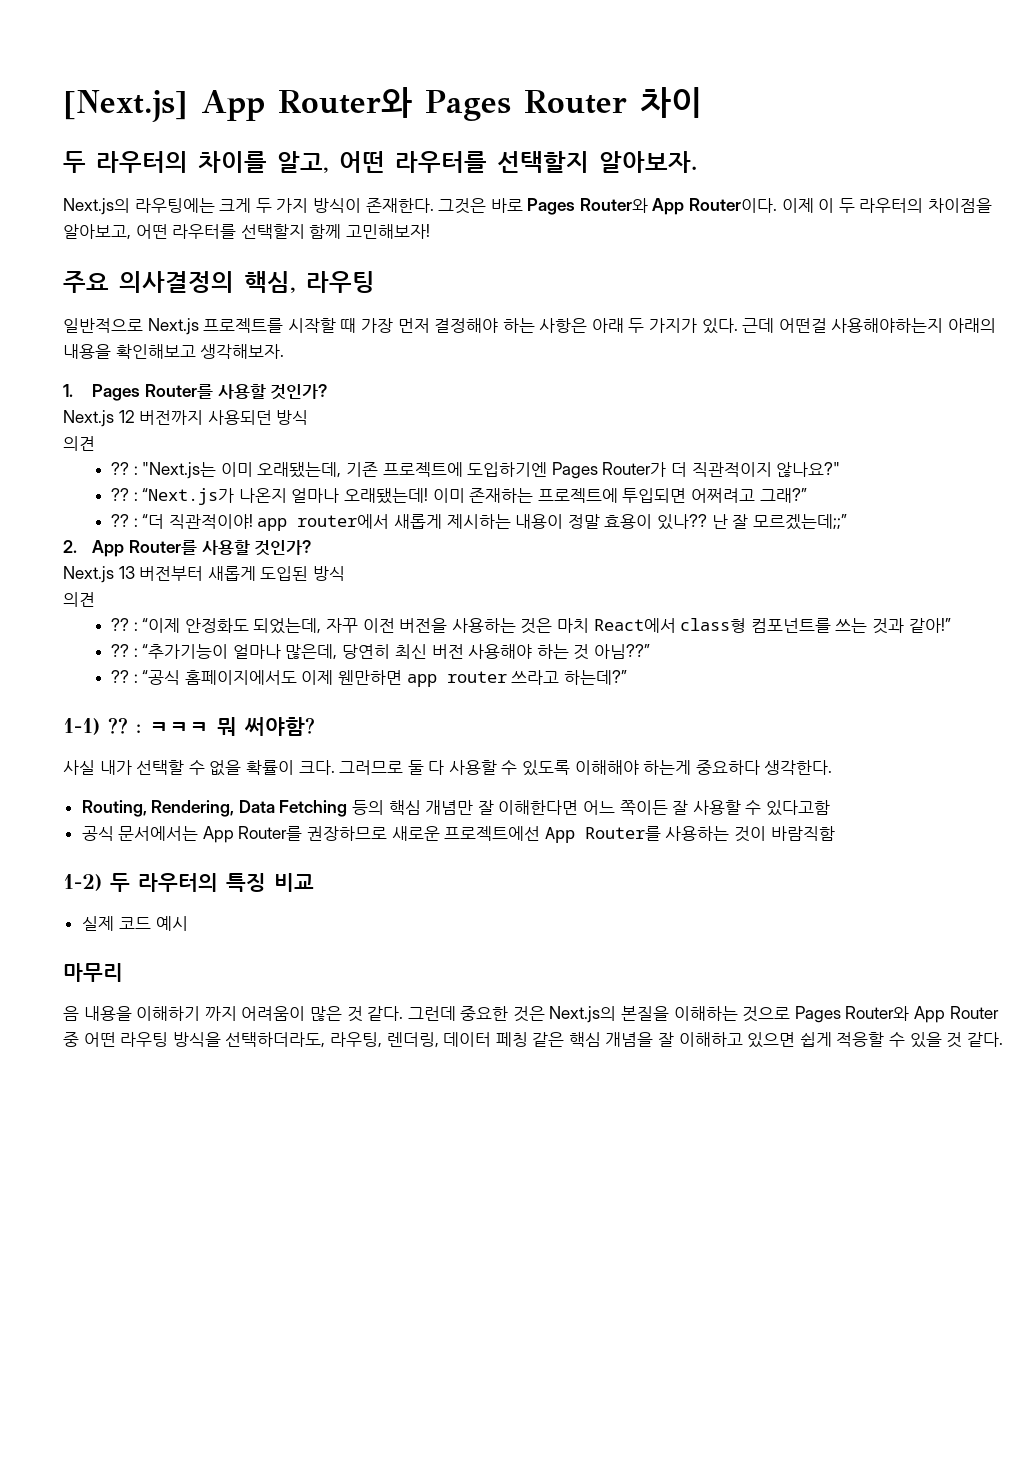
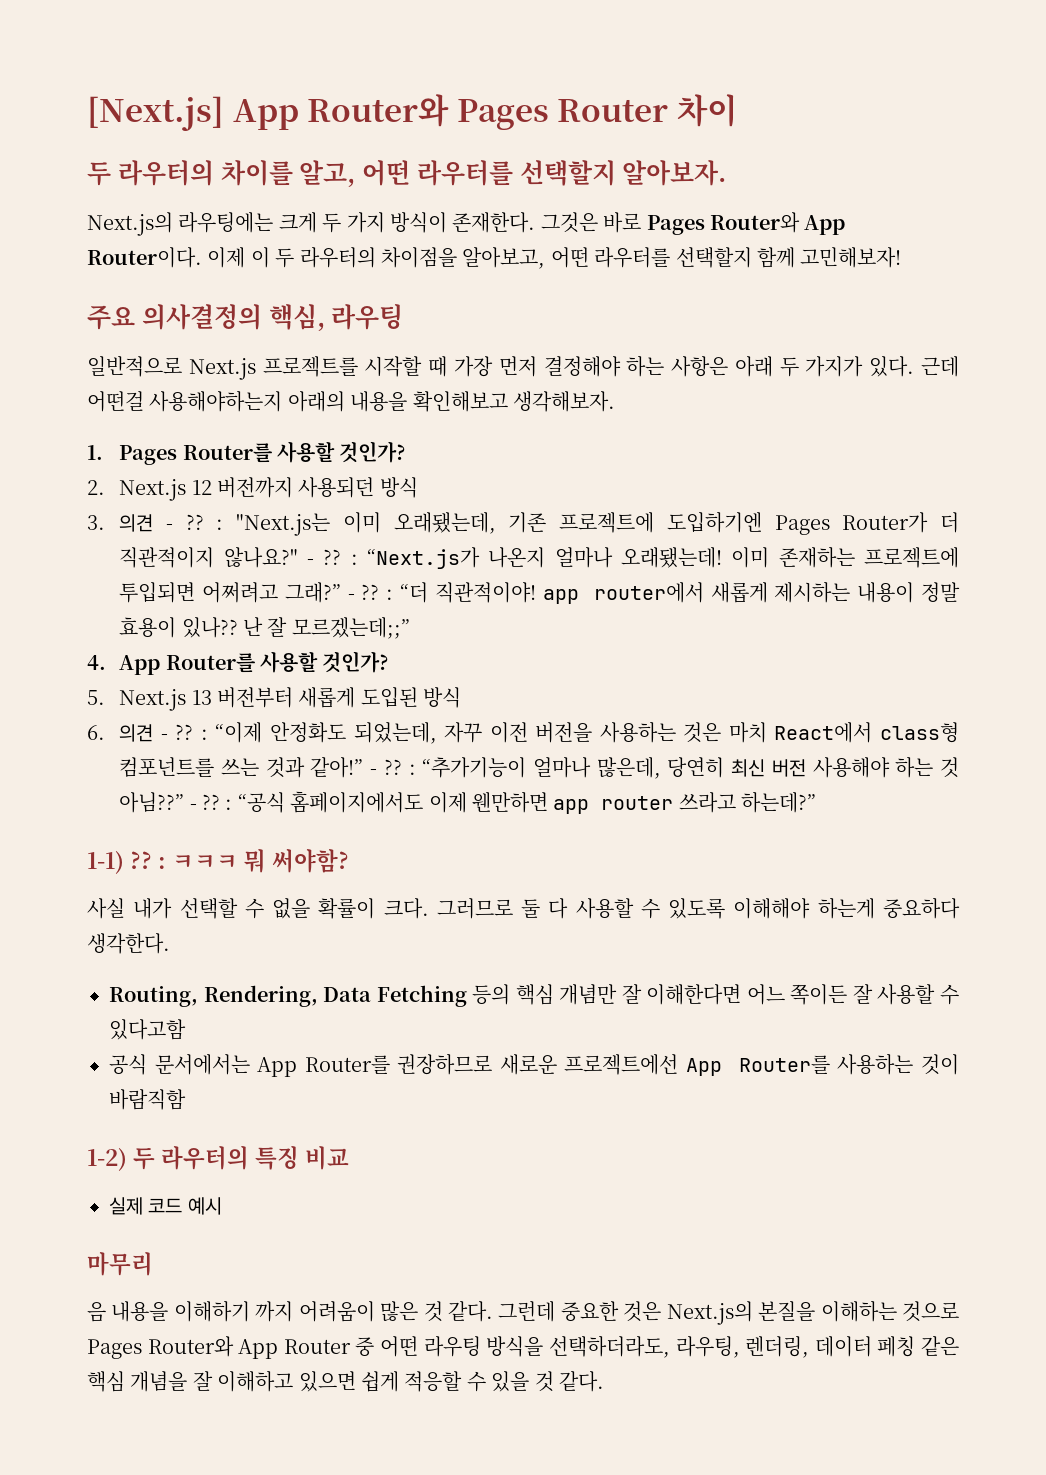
(328, 392) none -> [87,480,105,495] 2.
[63,436,95,451] 의견 // -> [87,514,174,532] 3. 의견 -
(841, 469) // -> [306,559,314,565] -
(807, 495) // -> [347,594,355,600] -
[63,540,77,553] 2. -> [87,655,106,670] 4.
(312, 548) none -> [87,690,105,705] 5.
[63,592,95,607] 의견 // -> [87,724,168,742] 6. 의견 -
(951, 625) // -> [370,769,378,775] -
(650, 651) // -> [189,804,197,810] -

